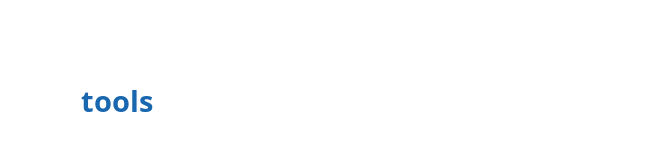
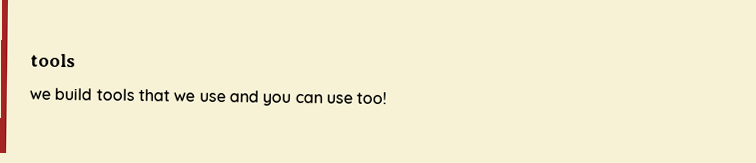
[81,90,153,112] tools -> [30,53,76,68] [29,87,388,106] tools // we build tools that we use and you can use too!

